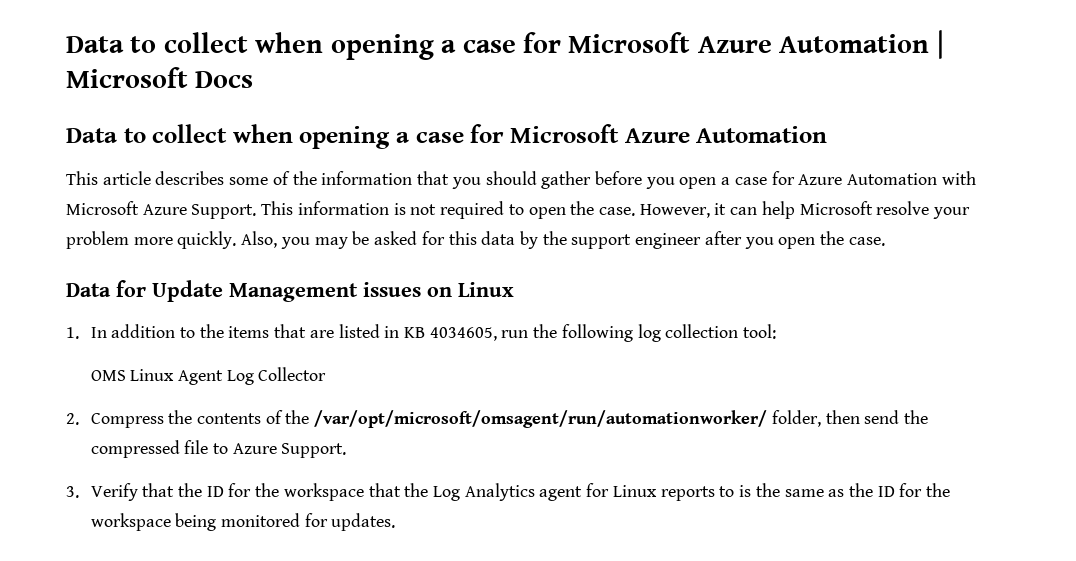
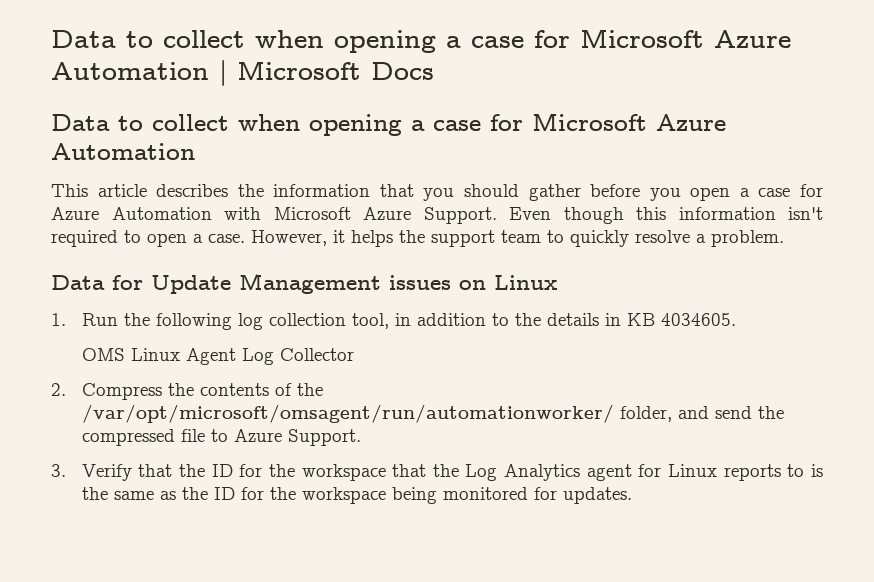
[229,171,290,185] some of -> (229, 190) none
[261,201,437,215] This information is not -> [509,207,823,224] Even though this information isn't
[570,201,595,215] the -> [193,234,203,243] a
[730,201,971,219] [66,231,885,249] can help Microsoft resolve your problem more quickly. Also, you may be asked for this data by the support engineer after you open the case. -> [351,230,784,247] helps the support team to quickly resolve a problem.
[90,324,777,342] In addition to the items that are listed in KB 4034605, run the following log collection tool: -> [81,313,736,330] Run the following log collection tool, in addition to the details in KB 4034605.
[825,410,860,424] then -> [677,406,709,419] and

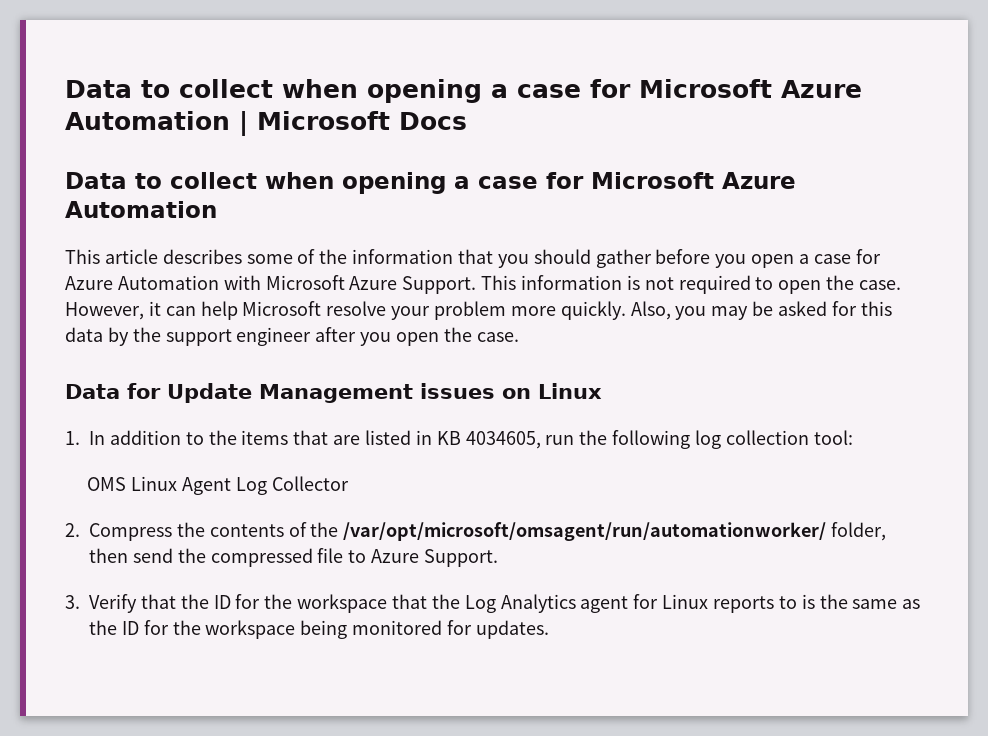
(229, 190) none -> [246,249,316,264] some of
[509,207,823,224] Even though this information isn't -> [481,275,674,290] This information is not
[193,234,203,243] a -> [826,275,855,290] the
[351,230,784,247] helps the support team to quickly resolve a problem. -> [165,301,892,320] [65,327,519,346] can help Microsoft resolve your problem more quickly. Also, you may be asked for this data by the support engineer after you open the case.
[81,313,736,330] Run the following log collection tool, in addition to the details in KB 4034605. -> [89,430,853,449] In addition to the items that are listed in KB 4034605, run the following log collection tool:
[677,406,709,419] and -> [89,548,128,563] then

